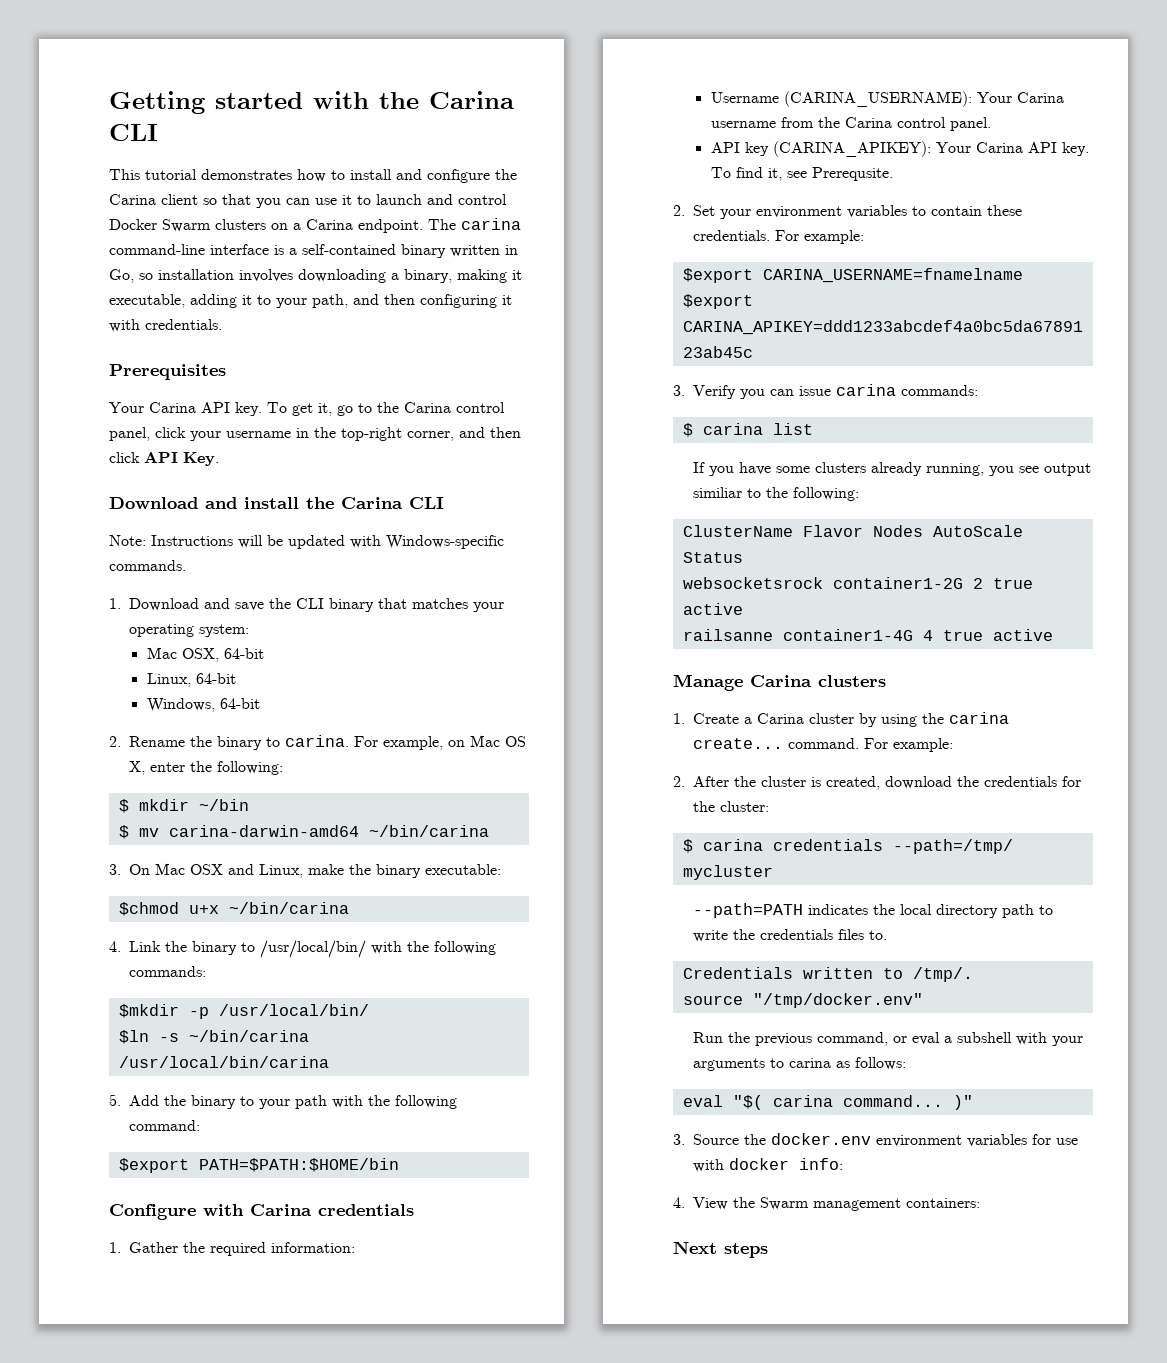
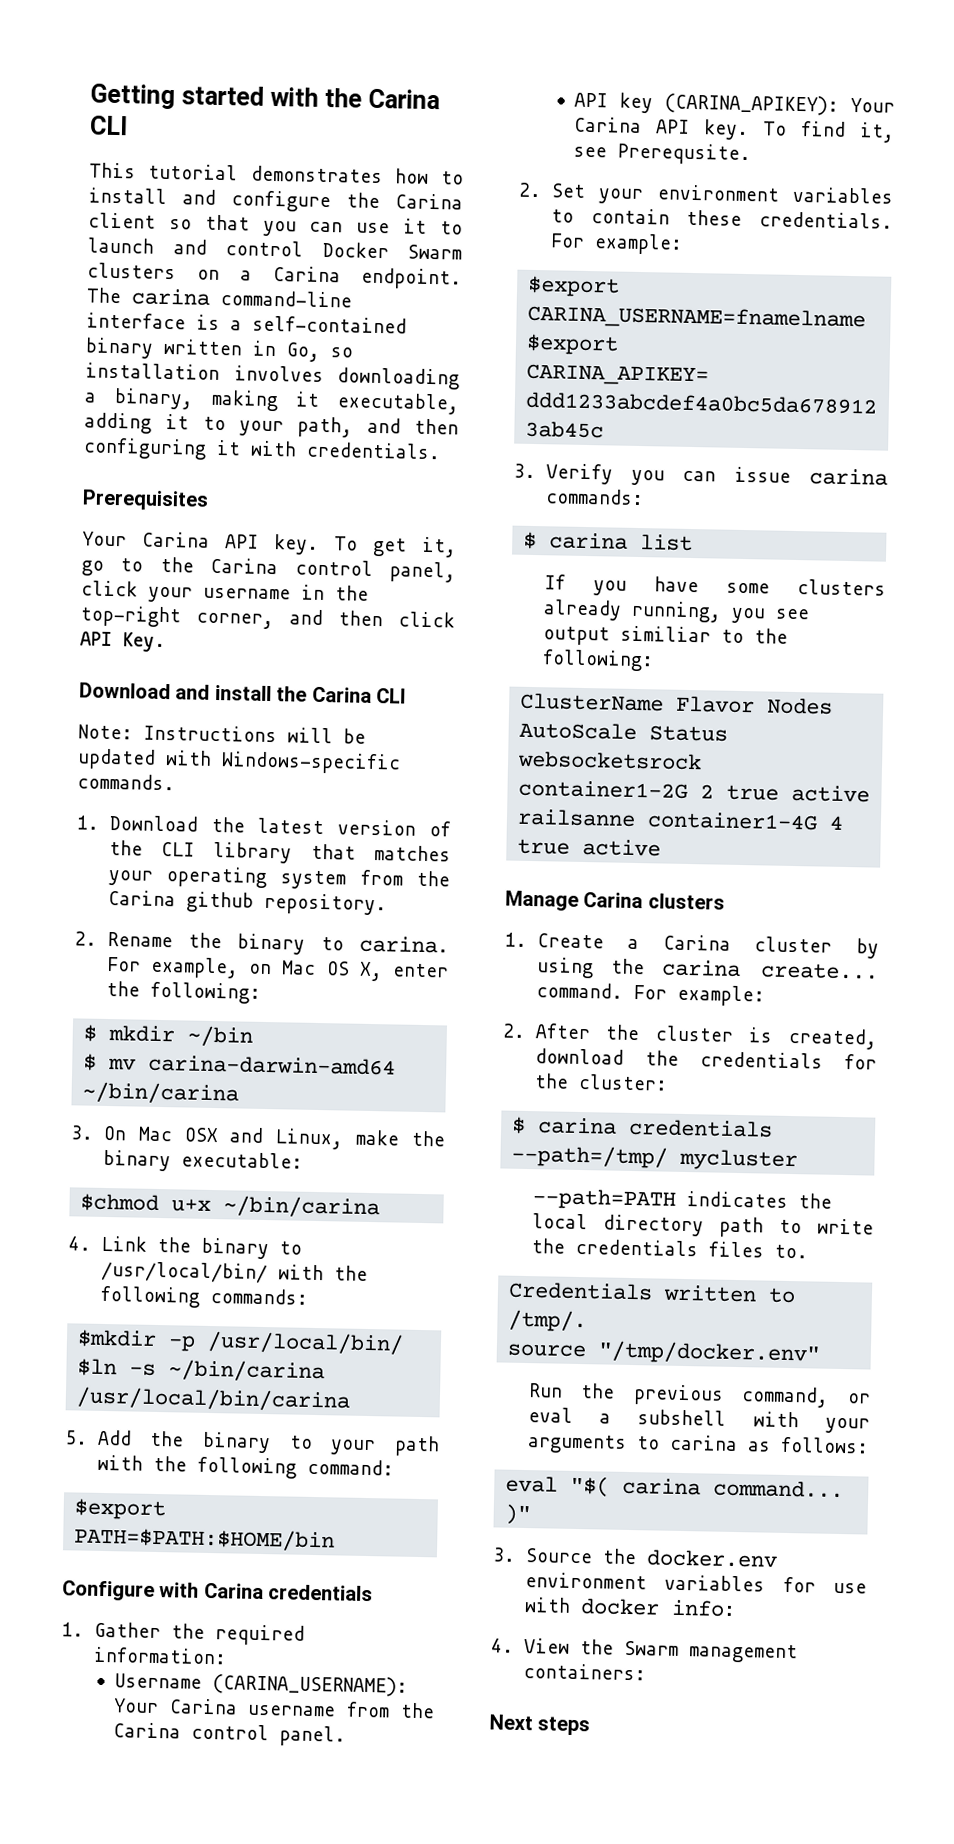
[204,598,265,611] and save -> [210,816,451,837] the latest version of
[329,598,375,612] binary -> [213,841,293,864] library
[199,624,250,637] [146,647,264,662] [146,673,236,687] [146,698,260,712] system: // Mac OSX, 64-bit // Linux, 64-bit // Windows, 64-bit -> [280,869,450,890] [107,889,387,916] system from the Carina github repository.

